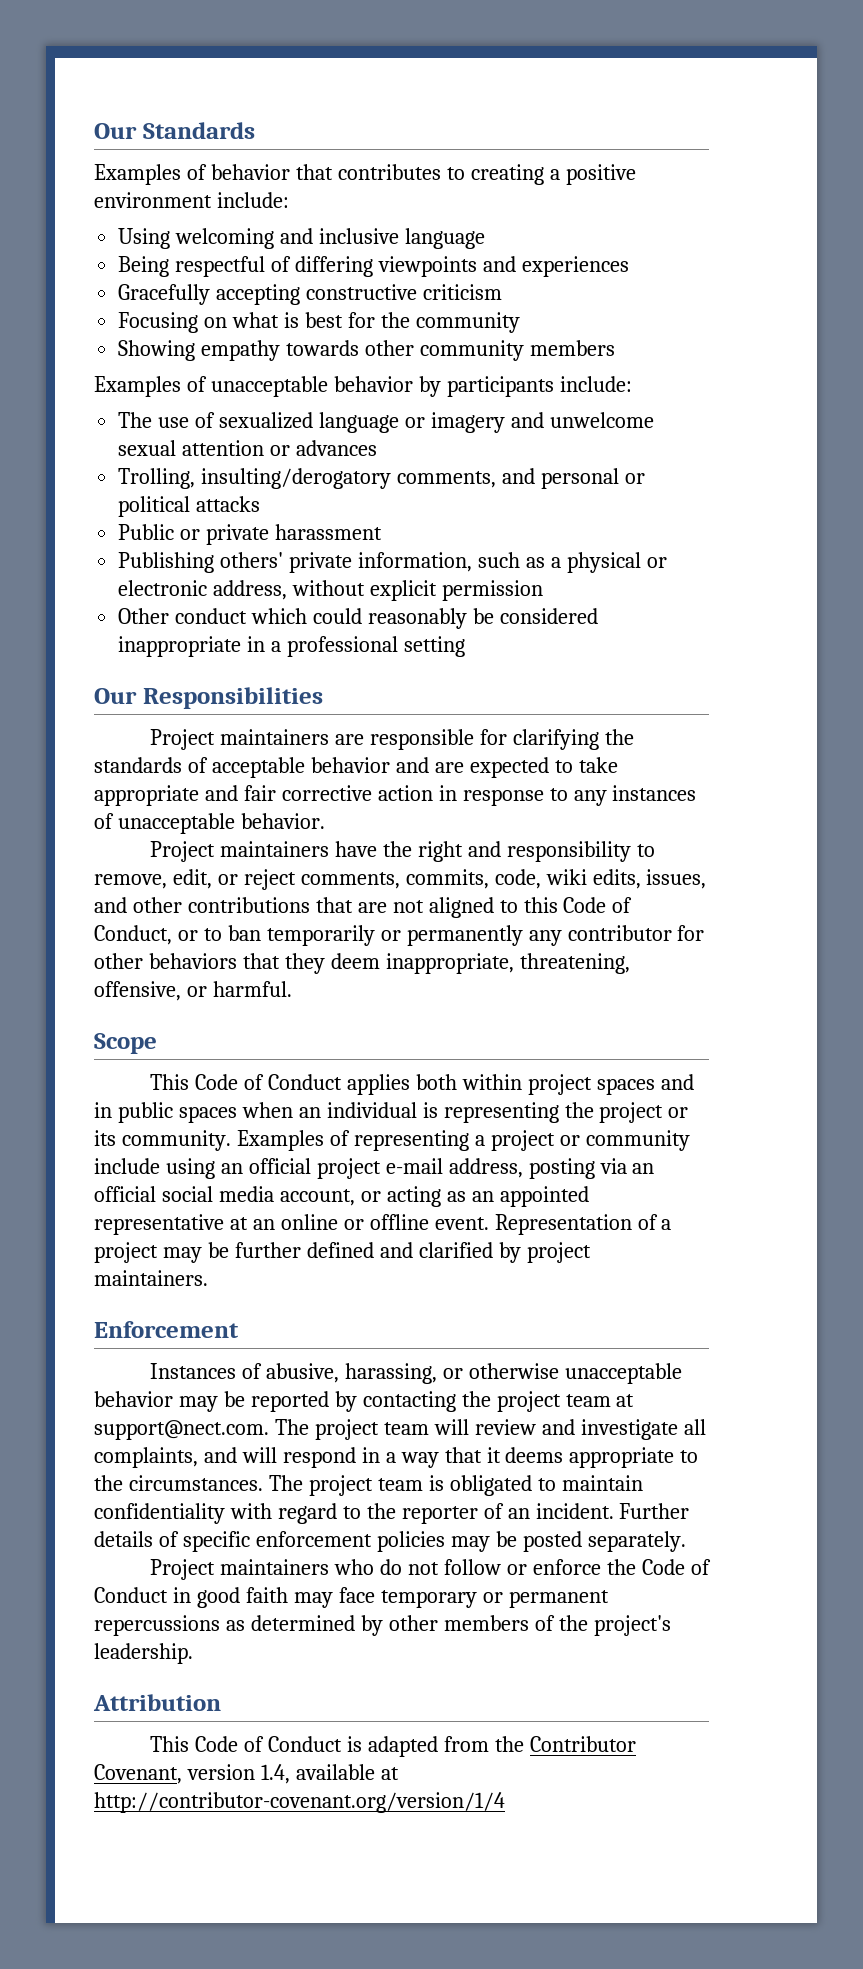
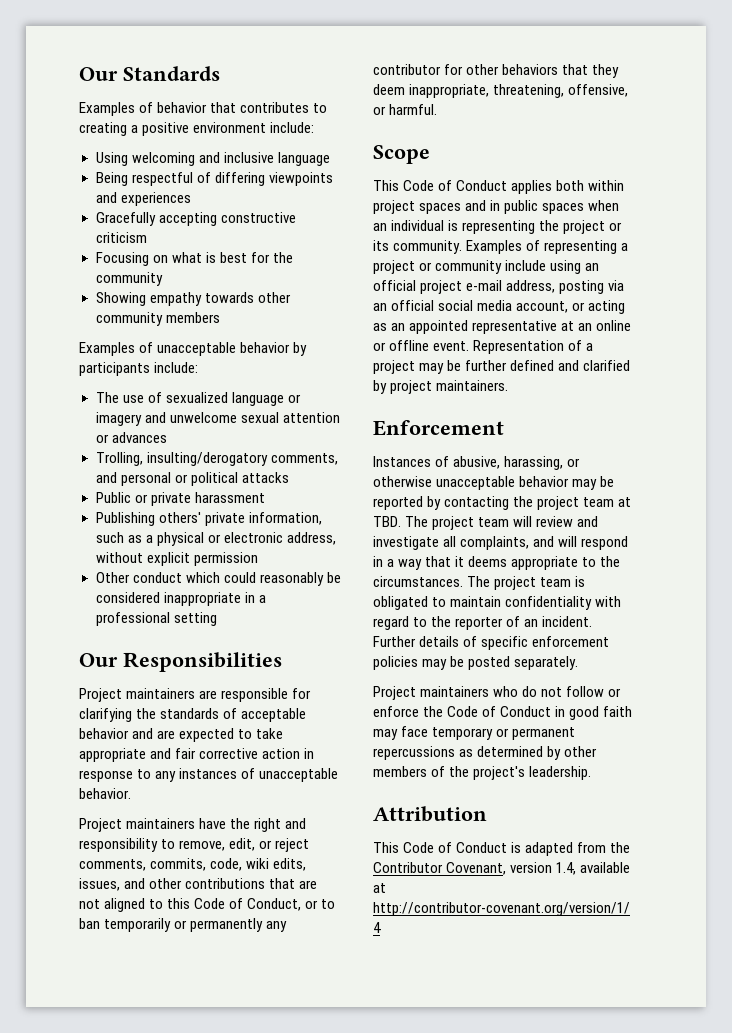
[94,1420,269,1440] support@nect.com. -> [373,516,401,527] TBD.

